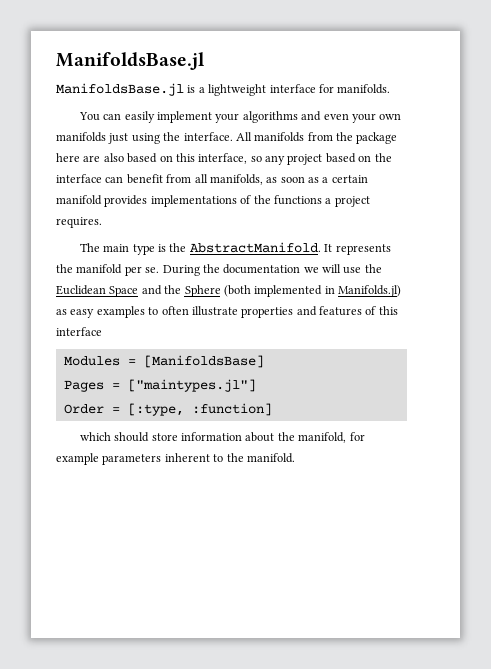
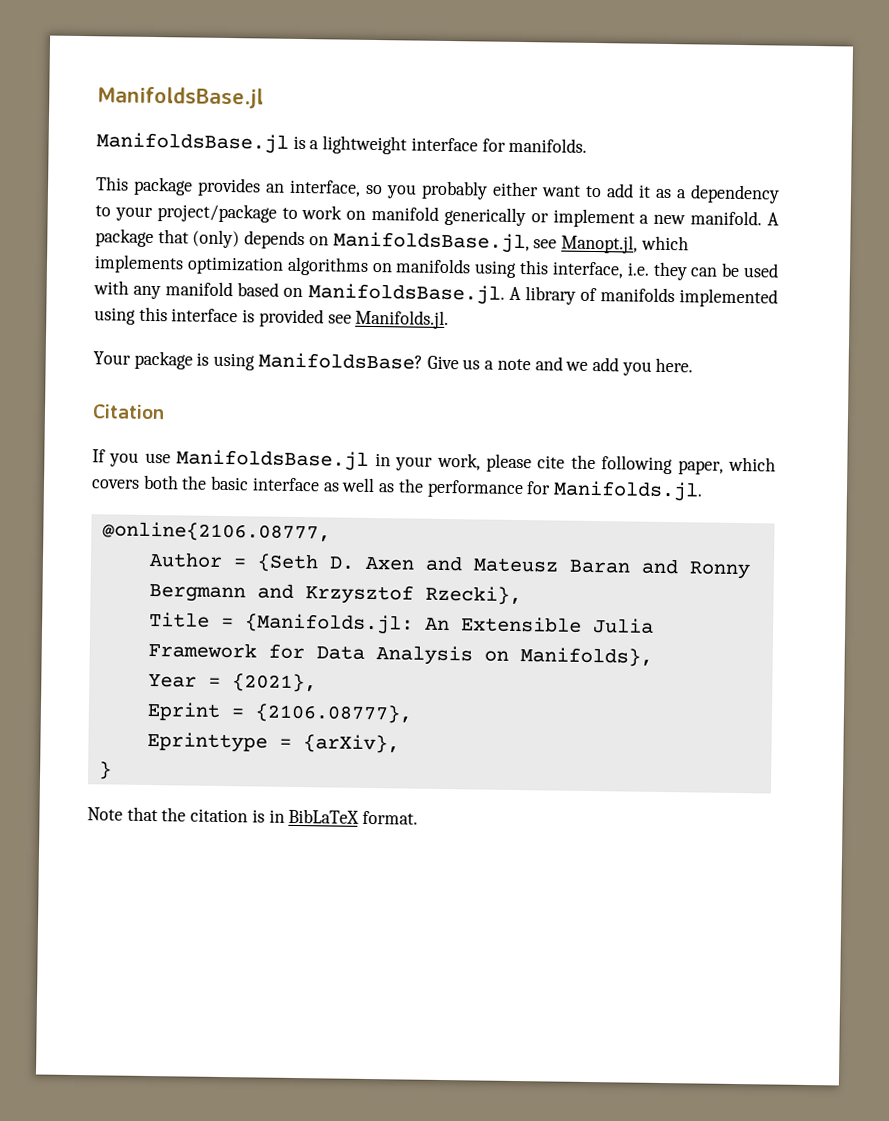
[78,111,402,123] [56,132,398,144] [56,153,392,165] [56,174,368,185] [56,195,370,207] [56,217,102,228] [79,242,391,255] [56,264,382,276] [56,285,401,297] [56,306,398,318] [56,327,102,336] [63,355,264,368] [63,379,256,392] [63,403,272,416] [79,432,365,443] [56,453,295,465] You can easily implement your algorithms and even your own manifolds just using the interface. All manifolds from the package here are also based on this interface, so any project based on the interface can benefit from all manifolds, as soon as a certain manifold provides implementations of the functions a project requires. // The main type is the AbstractManifold. It represents the manifold per se. During the documentation we will use the Euclidean Space and the Sphere (both implemented in Manifolds.jl) as easy examples to often illustrate properties and features of this interface // Modules = [ManifoldsBase] // Pages = ["maintypes.jl"] // Order = [:type, :function] // which should store information about the manifold, for example parameters inherent to the manifold. -> [96,176,780,204] [95,203,779,228] [95,228,689,254] [94,254,780,281] [93,280,779,308] [94,306,450,330] [93,350,694,376] [92,404,165,420] [92,449,776,475] [91,474,703,502] [101,521,331,543] [148,551,751,580] [148,583,522,606] [148,611,654,635] [147,641,653,667] [147,673,317,693] [146,701,413,724] [146,731,400,754] [97,761,112,780] [87,806,419,825] This package provides an interface, so you probably either want to add it as a dependency to your project/package to work on manifold generically or implement a new manifold. A package that (only) depends on ManifoldsBase.jl, see Manopt.jl, which implements optimization algorithms on manifolds using this interface, i.e. they can be used with any manifold based on ManifoldsBase.jl. A library of manifolds implemented using this interface is provided see Manifolds.jl. // Your package is using ManifoldsBase? Give us a note and we add you here. // Citation // If you use ManifoldsBase.jl in your work, please cite the following paper, which covers both the basic interface as well as the performance for Manifolds.jl. // @online{2106.08777, // Author = {Seth D. Axen and Mateusz Baran and Ronny Bergmann and Krzysztof Rzecki}, // Title = {Manifolds.jl: An Extensible Julia Framework for Data Analysis on Manifolds}, // Year = {2021}, // Eprint = {2106.08777}, // Eprinttype = {arXiv}, // } // Note that the citation is in BibLaTeX format.

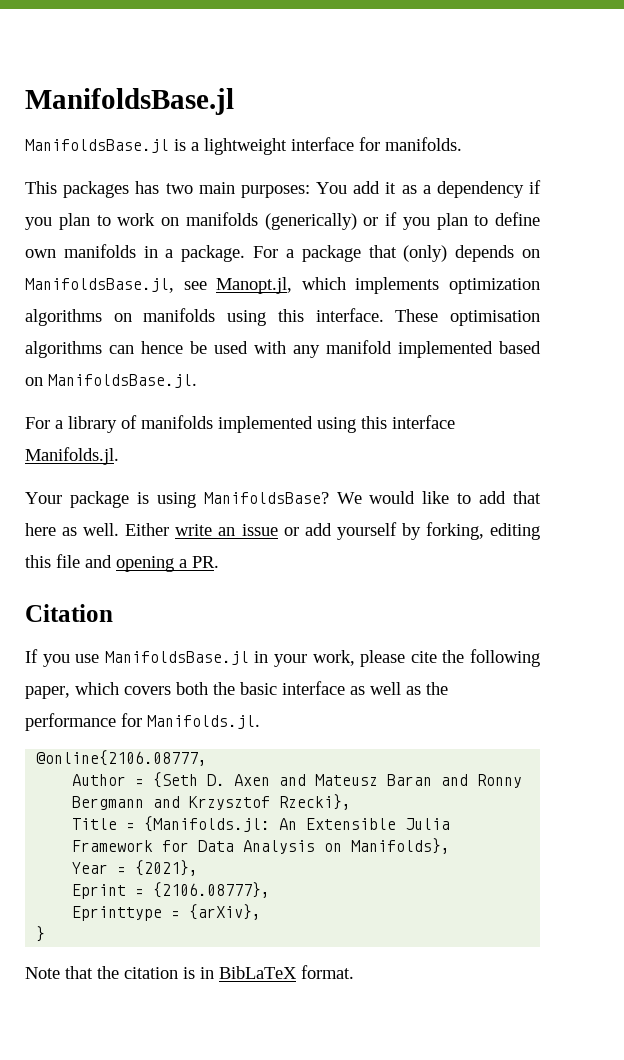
[133,176,602,200] package provides an interface, so you probably either want to -> [63,181,347,198] packages has two main purposes: You
[95,203,779,228] to your project/package to work on manifold generically or implement a new manifold. A -> [529,180,541,194] [25,212,540,230] [25,244,294,262] if you plan to work on manifolds (generically) or if you plan to define own manifolds in a package. For a
[551,261,719,281] interface, i.e. they can -> [315,308,540,326] [25,341,183,358] interface. These optimisation algorithms can hence
(234, 289) none -> [398,341,493,358] implemented
[508,286,521,301] A -> [25,417,63,429] // For a
[242,308,352,328] is provided see -> (455, 422) none
[426,355,694,376] Give us a note and we add you here. -> [336,491,541,504] [25,522,540,540] [25,554,219,572] We would like to add that here as well. Either write an issue or add yourself by forking, editing this file and opening a PR.

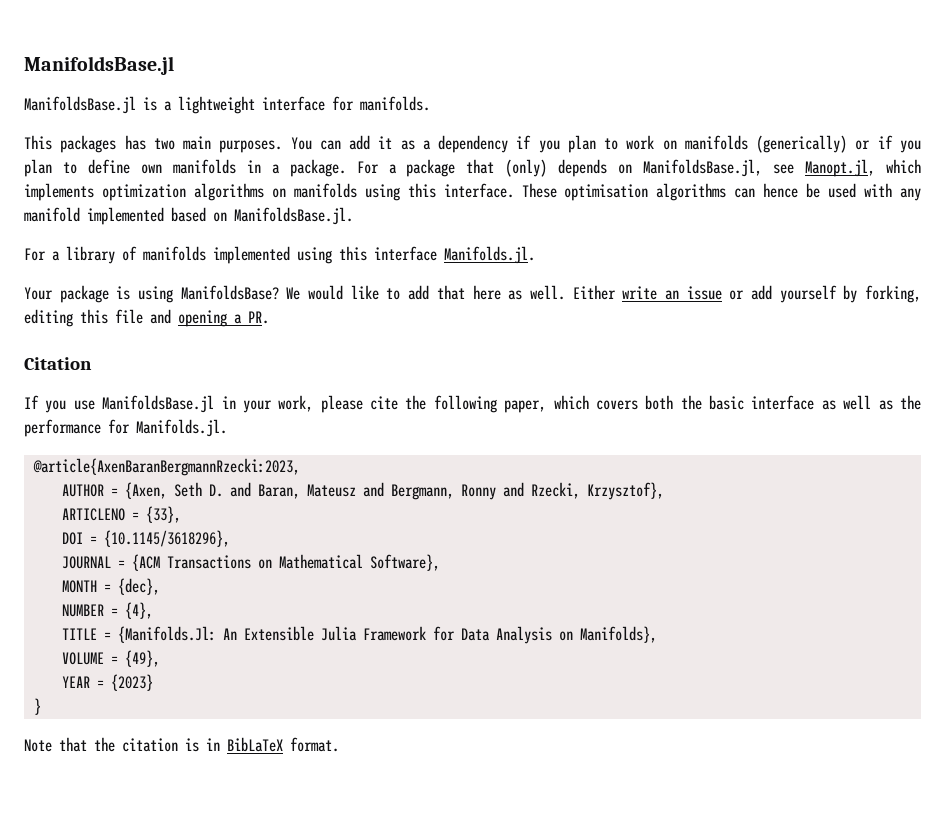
[240,182,347,198] purposes: You -> [219,137,341,153] purposes. You can
[36,750,208,766] [72,772,523,788] [72,794,352,810] [72,816,271,832] @online{2106.08777, // Author = {Seth D. Axen and Mateusz Baran and Ronny Bergmann and Krzysztof Rzecki}, // Title = {Manifolds.jl: -> [32,458,300,476] [61,482,664,500] [61,506,181,523] [61,530,230,547] [61,554,440,571] [61,578,160,595] [61,602,153,619] [61,626,216,643] @article{AxenBaranBergmannRzecki:2023, // AUTHOR = {Axen, Seth D. and Baran, Mateusz and Bergmann, Ronny and Rzecki, Krzysztof}, // ARTICLENO = {33}, // DOI = {10.1145/3618296}, // JOURNAL = {ACM Transactions on Mathematical Software}, // MONTH = {dec}, // NUMBER = {4}, // TITLE = {Manifolds.Jl:
[72,860,199,876] [72,882,271,899] [72,904,262,921] Year = {2021}, // Eprint = {2106.08777}, // Eprinttype = {arXiv}, -> [61,650,160,667] [61,674,153,691] VOLUME = {49}, // YEAR = {2023}

